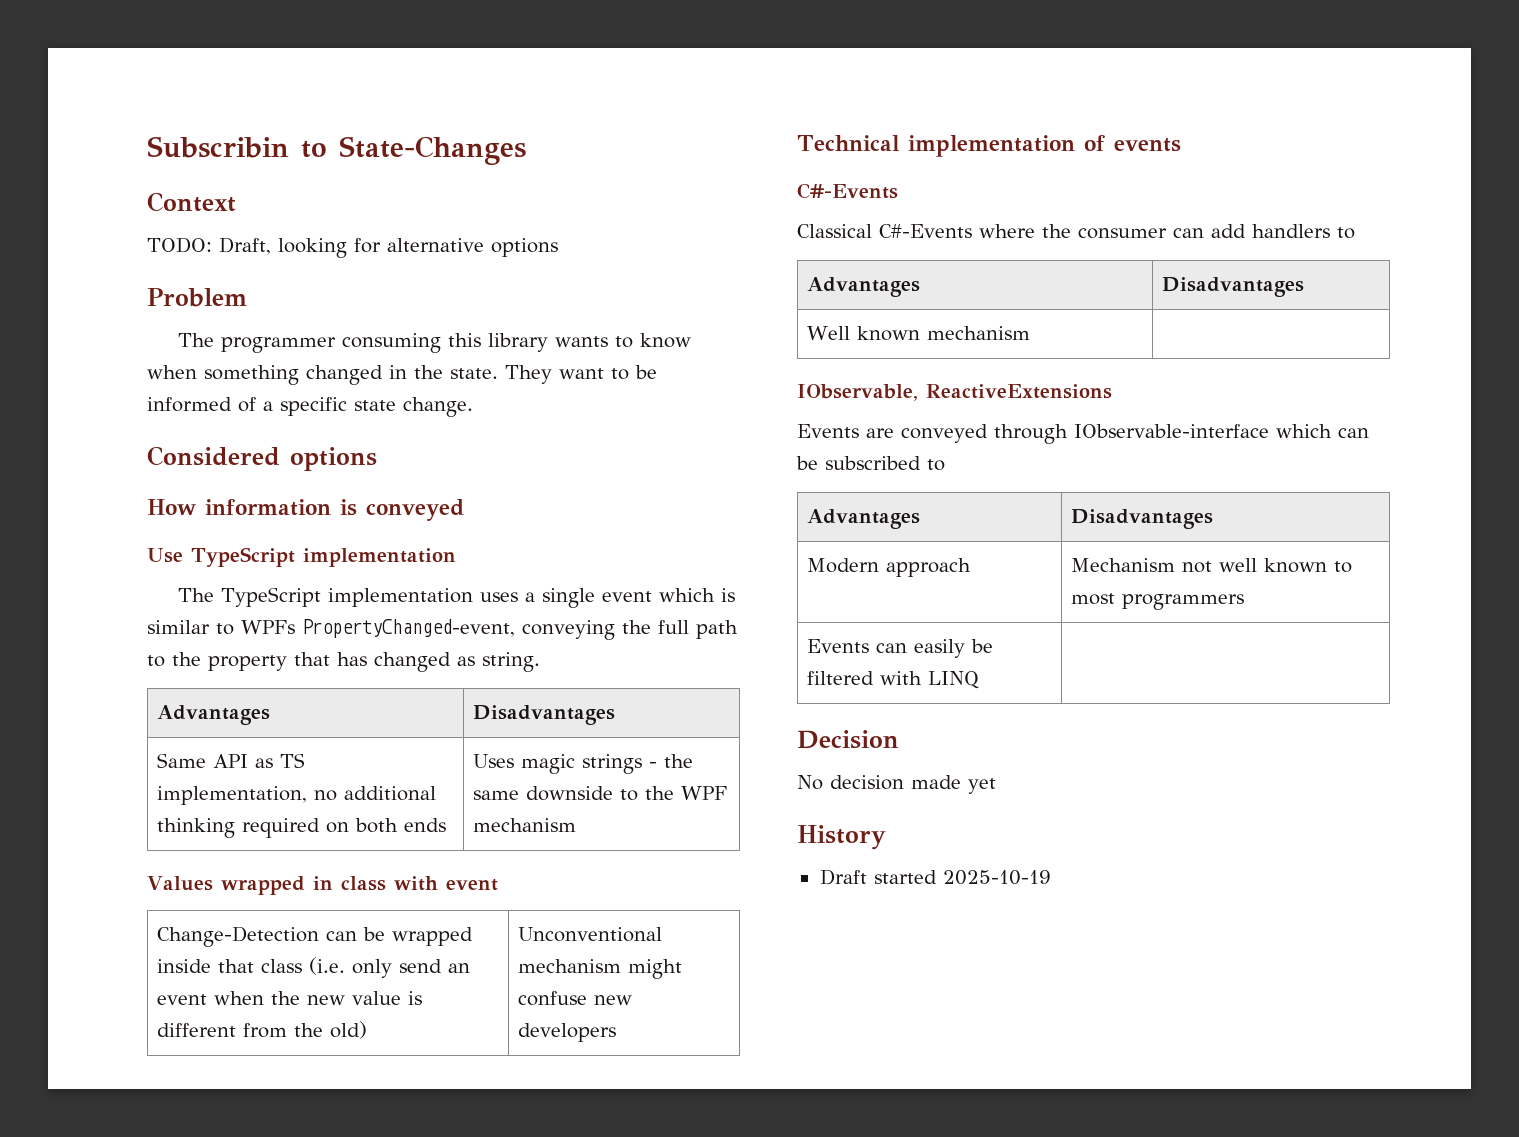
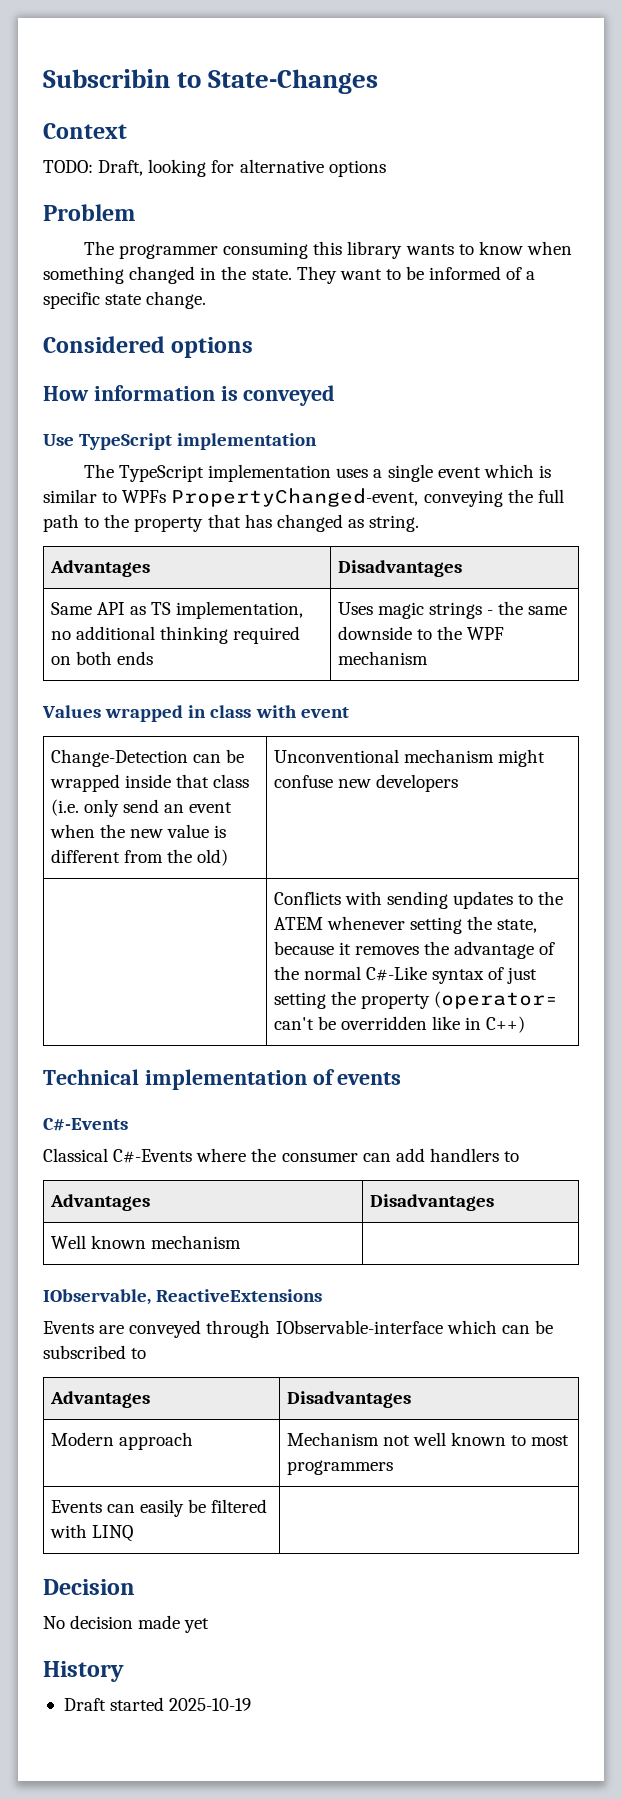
(616, 1032) none -> [273,891,564,909] [273,916,538,934] [273,941,556,959] [273,966,538,984] [273,991,559,1009] [273,1016,526,1033] // | Conflicts with sending updates to the ATEM whenever setting the state, because it removes the advantage of the normal C#-Like syntax of just setting the property (operator= can't be overridden like in C++)

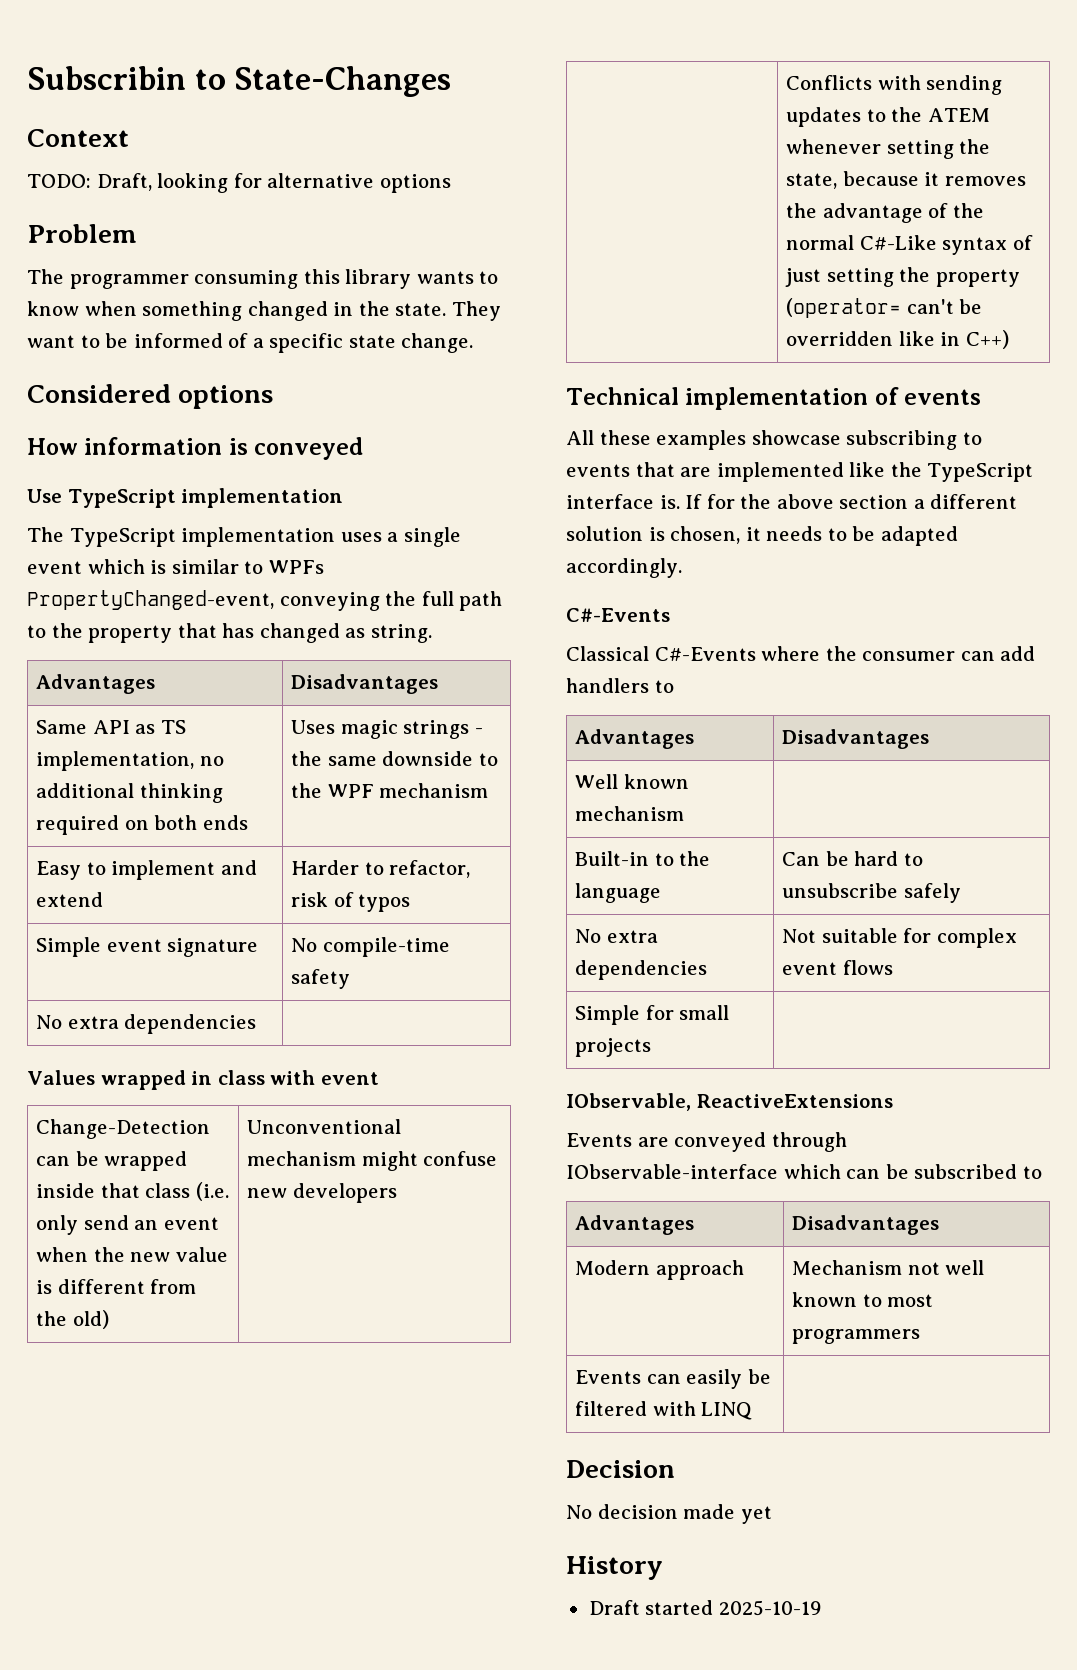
(428, 658) none -> [36,860,257,880] [36,892,104,907] [291,860,471,878] [291,892,411,912] [36,937,259,957] [291,937,450,957] [291,969,351,989] [36,1014,257,1034] // Easy to implement and extend | Harder to refactor, risk of typos // Simple event signature | No compile-time safety // No extra dependencies |
(402, 1078) none -> [566,430,982,450] [566,462,1034,482] [566,494,1018,509] [566,526,958,546] [566,558,682,578] // All these examples showcase subscribing to events that are implemented like the TypeScript interface is. If for the above section a different solution is chosen, it needs to be adapted accordingly.
(242, 1242) none -> [575,851,711,866] [575,883,662,903] [782,851,923,866] [782,883,961,903] [575,929,658,943] [575,960,708,980] [782,928,1017,948] [782,960,893,975] [575,1005,730,1025] [575,1038,652,1057] // Built-in to the language | Can be hard to unsubscribe safely // No extra dependencies | Not suitable for complex event flows // Simple for small projects |

